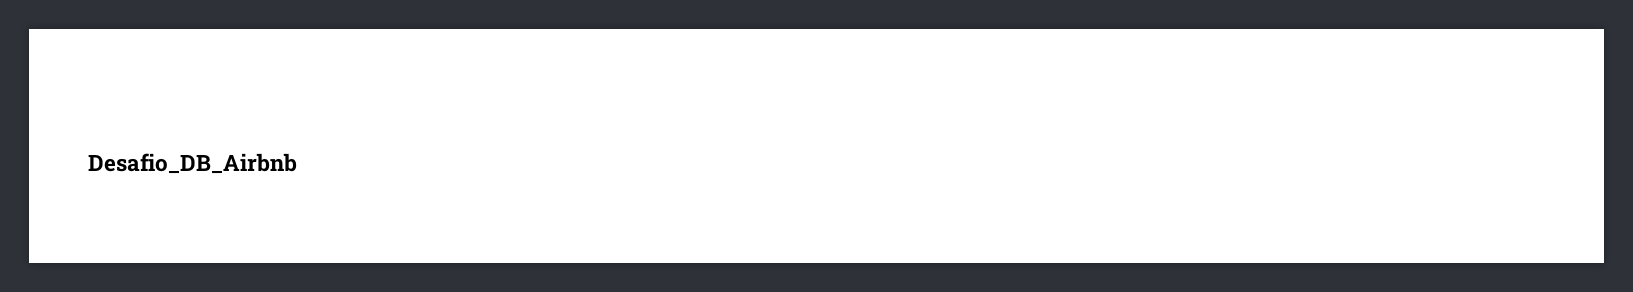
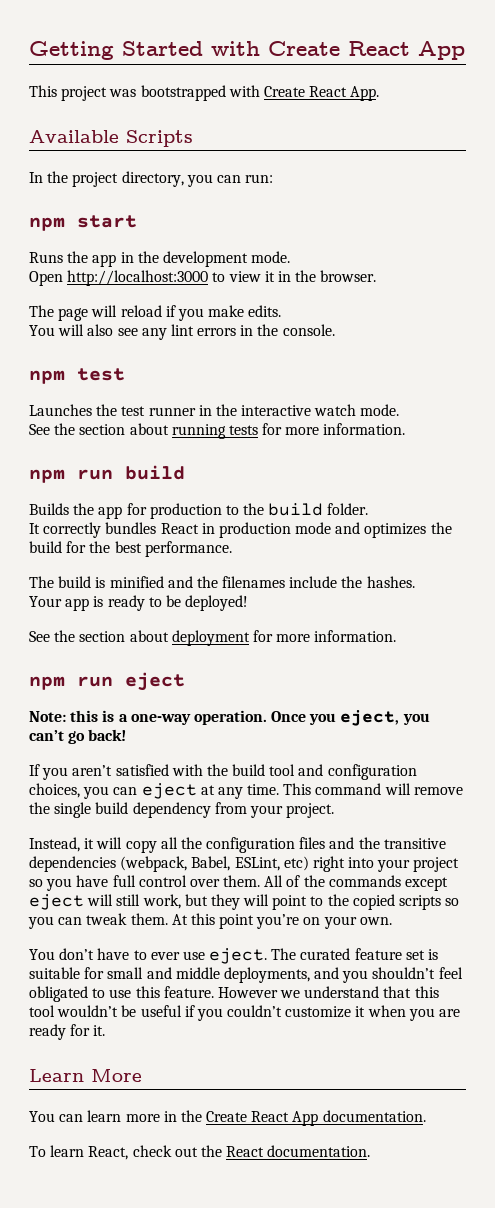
[88,153,297,174] Desafio_DB_Airbnb -> [29,41,465,60] [29,85,380,101] [29,130,193,147] [29,171,274,187] [29,215,137,231] [29,251,291,267] [29,270,377,286] [29,305,282,321] [29,324,335,340] [29,368,125,384] [29,404,400,416] [29,423,406,439] [29,465,185,483] [29,503,369,519] [29,522,452,538] [29,541,232,557] [29,576,415,588] [29,595,249,611] [29,630,397,646] [29,672,185,691] [29,710,430,726] [29,729,127,744] [29,764,417,780] [29,783,463,799] [29,802,335,818] [29,837,446,853] [29,856,460,872] [29,875,449,891] [29,894,460,910] [28,913,392,929] [29,948,439,964] [29,967,463,983] [29,986,439,1002] [29,1005,461,1021] [29,1024,106,1040] [29,1069,142,1082] [29,1110,426,1126] [29,1145,371,1160] Getting Started with Create React App // This project was bootstrapped with Create React App. // Available Scripts // In the project directory, you can run: // npm start // Runs the app in the development mode. // Open http://localhost:3000 to view it in the browser. // The page will reload if you make edits. // You will also see any lint errors in the console. // npm test // Launches the test runner in the interactive watch mode. // See the section about running tests for more information. // npm run build // Builds the app for production to the build folder. // It correctly bundles React in production mode and optimizes the build for the best performance. // The build is minified and the filenames include the hashes. // Your app is ready to be deployed! // See the section about deployment for more information. // npm run eject // Note: this is a one-way operation. Once you eject, you can’t go back! // If you aren’t satisfied with the build tool and configuration choices, you can eject at any time. This command will remove the single build dependency from your project. // Instead, it will copy all the configuration files and the transitive dependencies (webpack, Babel, ESLint, etc) right into your project so you have full control over them. All of the commands except eject will still work, but they will point to the copied scripts so you can tweak them. At this point you’re on your own. // You don’t have to ever use eject. The curated feature set is suitable for small and middle deployments, and you shouldn’t feel obligated to use this feature. However we understand that this tool wouldn’t be useful if you couldn’t customize it when you are ready for it. // Learn More // You can learn more in the Create React App documentation. // To learn React, check out the React documentation.

